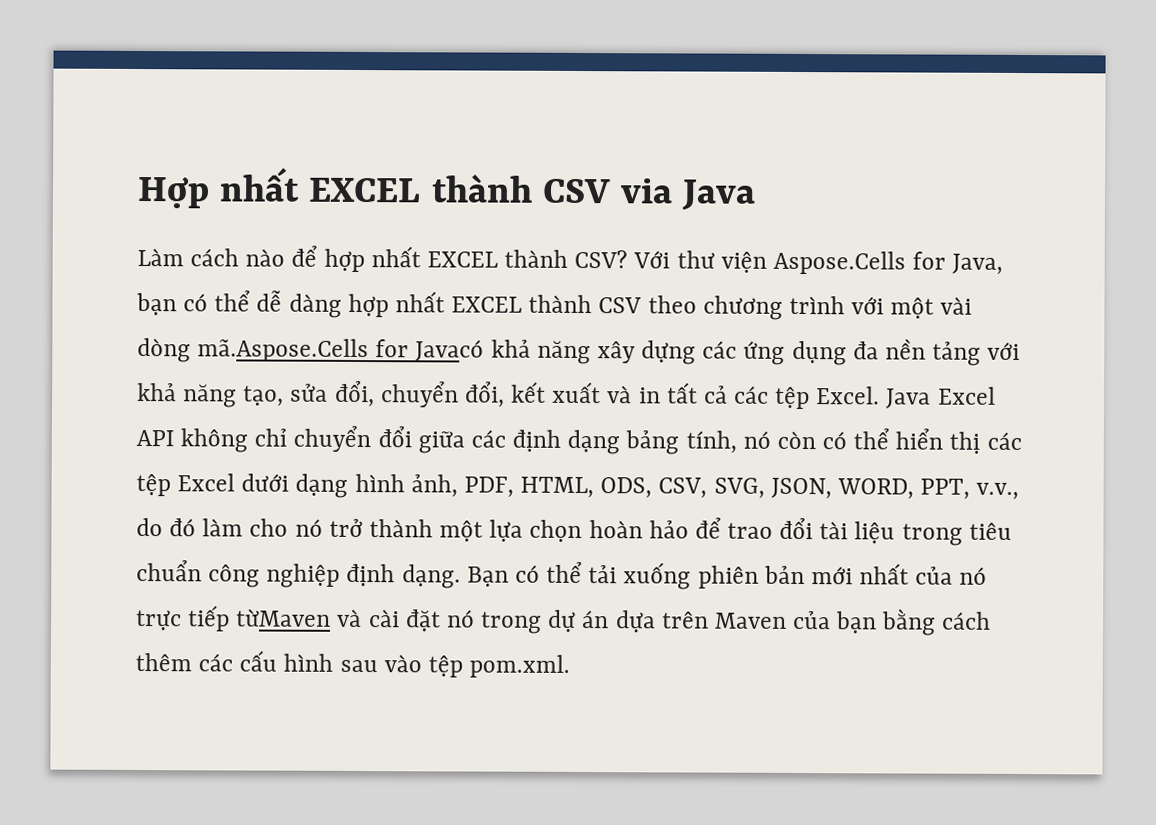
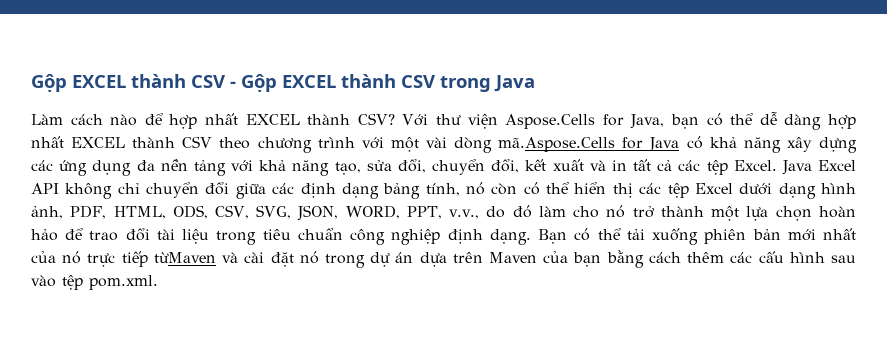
[137,167,674,209] Hợp nhất EXCEL thành CSV via -> [31,74,491,92] Gộp EXCEL thành CSV - Gộp EXCEL thành CSV trong
[415,339,485,362] Javacó -> [649,136,703,152] Java có

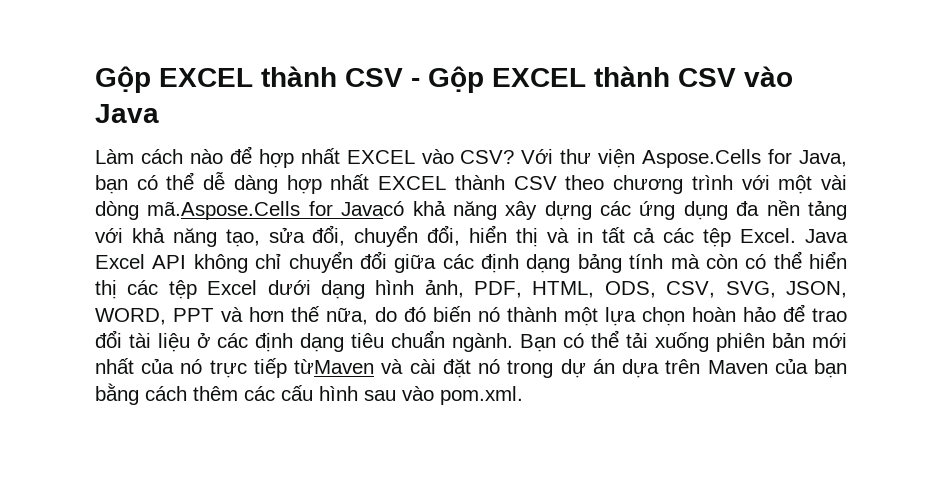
[440,76,491,92] trong -> [744,66,793,87] vào
[307,114,351,125] thành -> [421,149,454,164] vào
[649,136,703,152] Java có -> [341,201,405,216] Javacó
[525,159,584,171] kết xuất -> [469,225,538,247] hiển thị
[425,182,486,196] tính, nó -> [629,254,700,269] tính mà
[406,205,655,219] PPT, v.v., do đó làm cho nó trở -> [173,306,500,325] PPT và hơn thế nữa, do đó biến nó
[216,228,531,245] trong tiêu chuẩn công nghiệp định dạng. -> [197,330,513,352] ở các định dạng tiêu chuẩn ngành.
[62,275,83,290] tệp -> (434, 393) none

